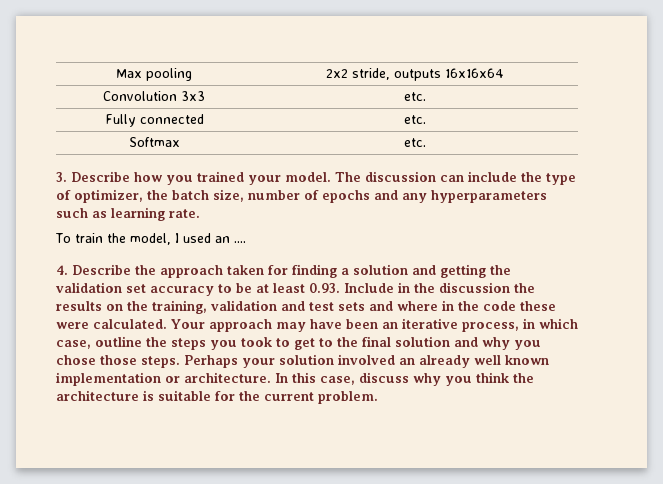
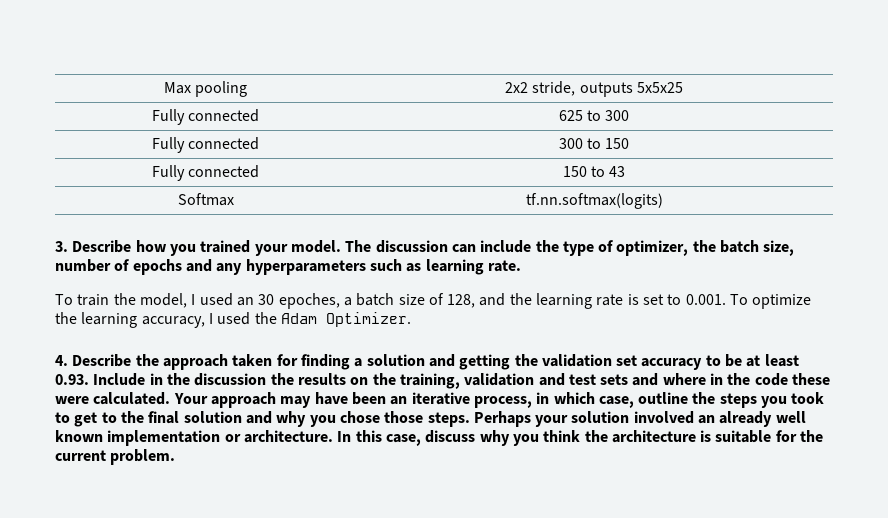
[444,68,504,78] [103,91,205,101] [403,92,426,101] [104,114,204,127] [403,115,426,124] 16x16x64 // Convolution 3x3 | etc. // Fully connected | etc. -> [636,82,683,93] [151,109,260,125] [558,110,630,121] [151,137,260,153] [558,138,630,149] [151,165,260,181] [562,166,626,177] 5x5x25 // Fully connected | 625 to 300 // Fully connected | 300 to 150 // Fully connected | 150 to 43
[403,138,426,147] etc. -> [525,193,663,209] tf.nn.softmax(logits)
[233,241,246,243] .... -> [258,293,812,309] [55,312,411,328] 30 epoches, a batch size of 128, and the learning rate is set to 0.001. To optimize the learning accuracy, I used the Adam Optimizer.

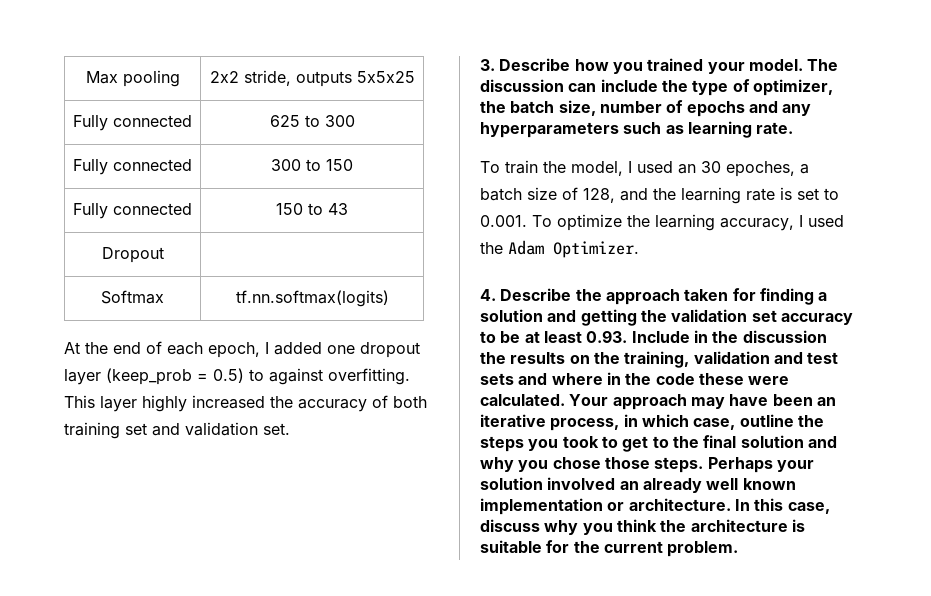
(626, 171) none -> [101,247,164,263] // Dropout |
(663, 201) none -> [64,341,420,358] [64,368,410,385] [64,395,427,412] [64,422,290,439] // At the end of each epoch, I added one dropout layer (keep_prob = 0.5) to against overfitting. This layer highly increased the accuracy of both training set and validation set.

